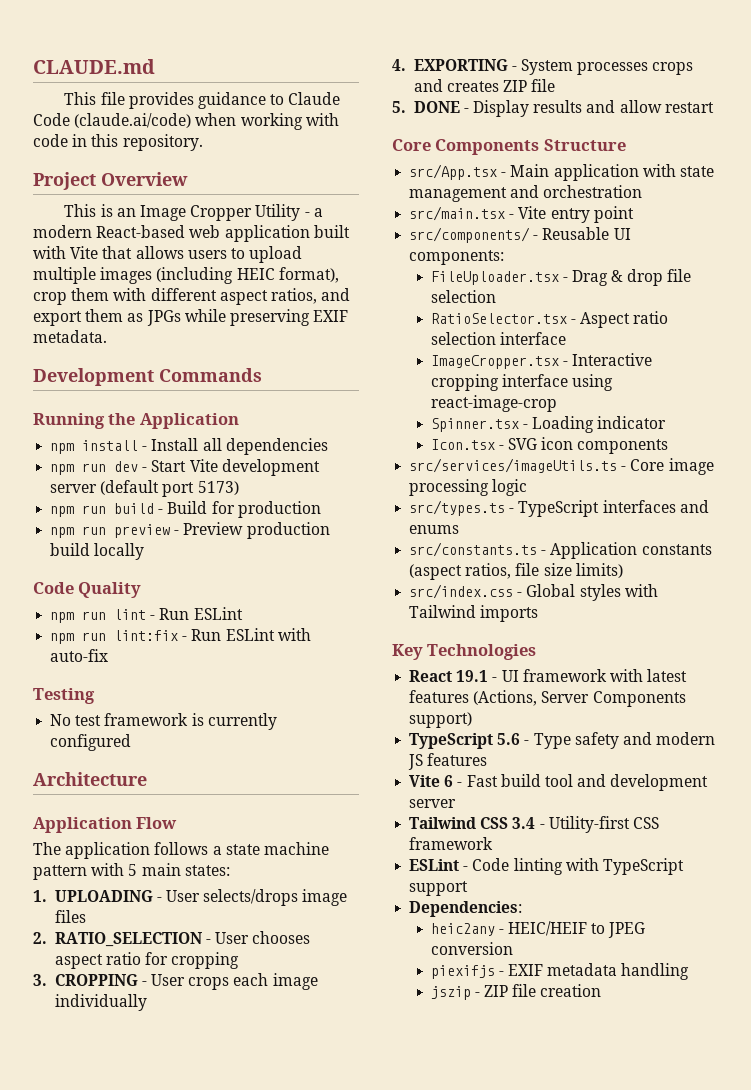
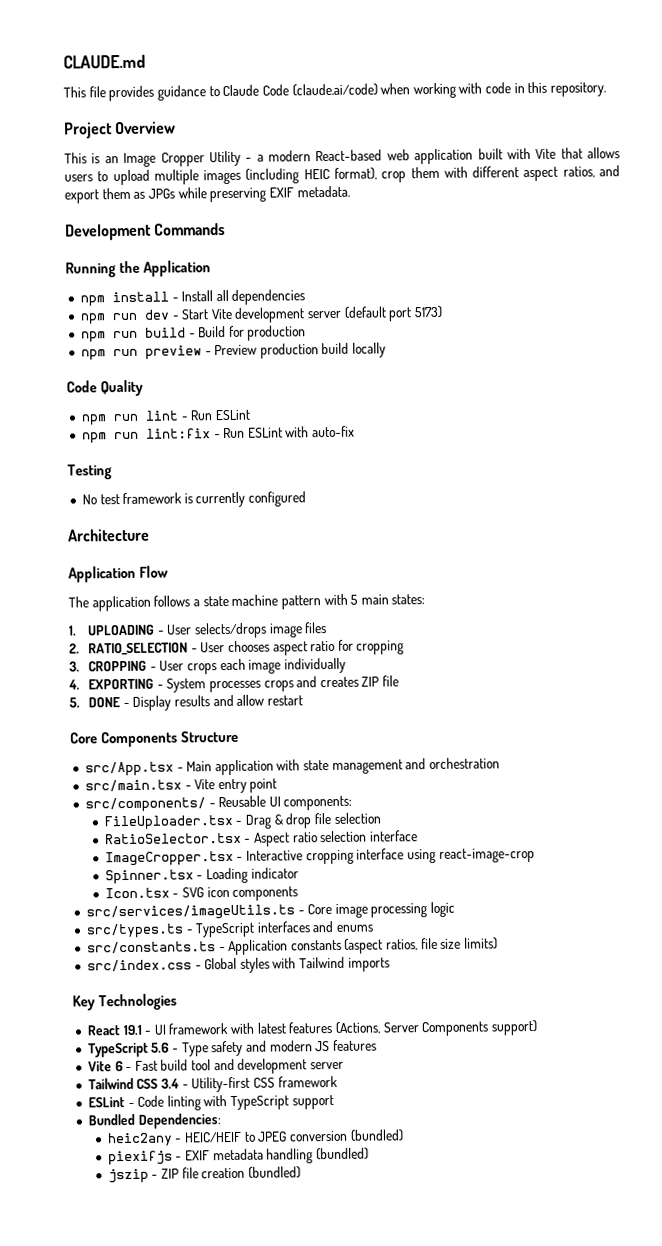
(469, 888) none -> [87,1113,135,1126] Bundled
(513, 948) none -> [349,1129,404,1142] (bundled)
(690, 971) none -> [316,1147,370,1161] (bundled)
(602, 990) none -> [248,1166,302,1179] (bundled)

